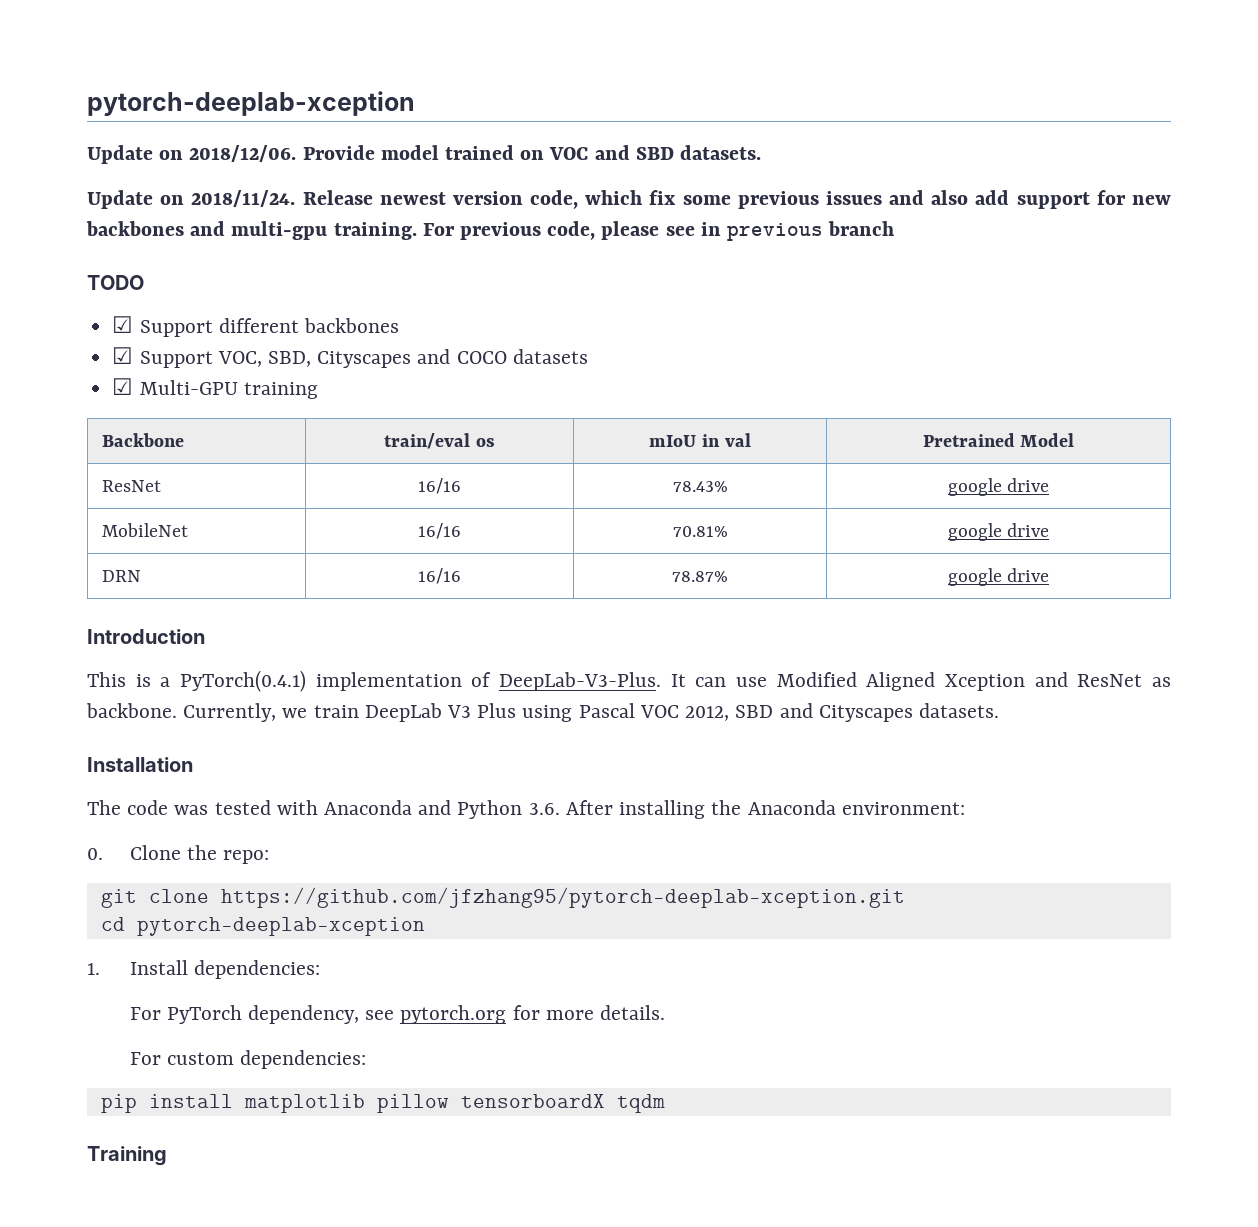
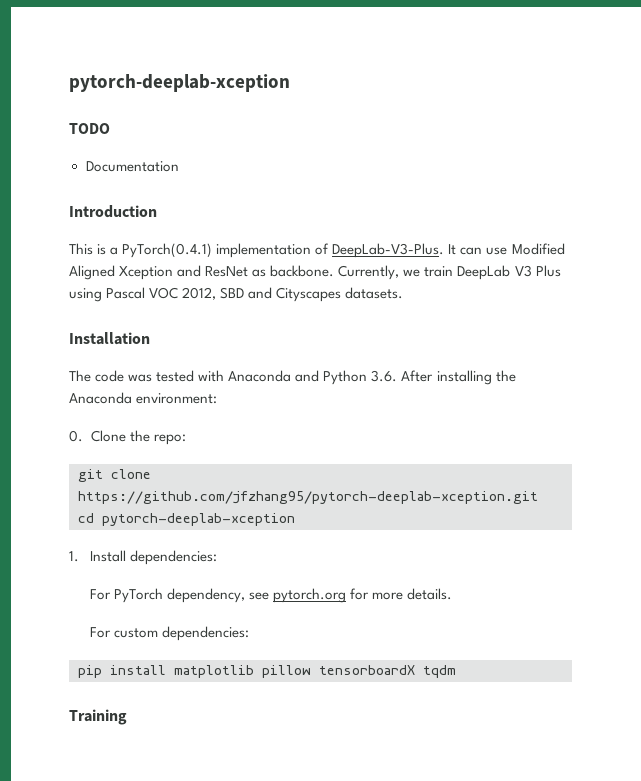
[87,91,415,116] [87,145,762,164] [87,190,1171,209] [86,221,895,241] [87,275,144,290] [112,316,399,337] [112,347,588,368] [112,378,318,399] [102,433,185,447] [384,433,495,449] [649,433,751,447] [922,433,1075,447] [102,480,162,492] [418,478,461,494] [672,481,728,492] [947,478,1050,496] [102,523,189,537] [418,523,461,539] [672,526,728,537] [947,523,1050,541] [102,570,142,582] [418,568,461,584] [672,571,728,582] [947,568,1050,586] pytorch-deeplab-xception // Update on 2018/12/06. Provide model trained on VOC and SBD datasets. // Update on 2018/11/24. Release newest version code, which fix some previous issues and also add support for new backbones and multi-gpu training. For previous code, please see in previous branch // TODO // ☑ Support different backbones // ☑ Support VOC, SBD, Cityscapes and COCO datasets // ☑ Multi-GPU training // Backbone | train/eval os | mIoU in val | Pretrained Model // ResNet | 16/16 | 78.43% | google drive // MobileNet | 16/16 | 70.81% | google drive // DRN | 16/16 | 78.87% | google drive -> [69,74,290,92] [69,123,110,134] [85,161,179,172] pytorch-deeplab-xception // TODO // Documentation

